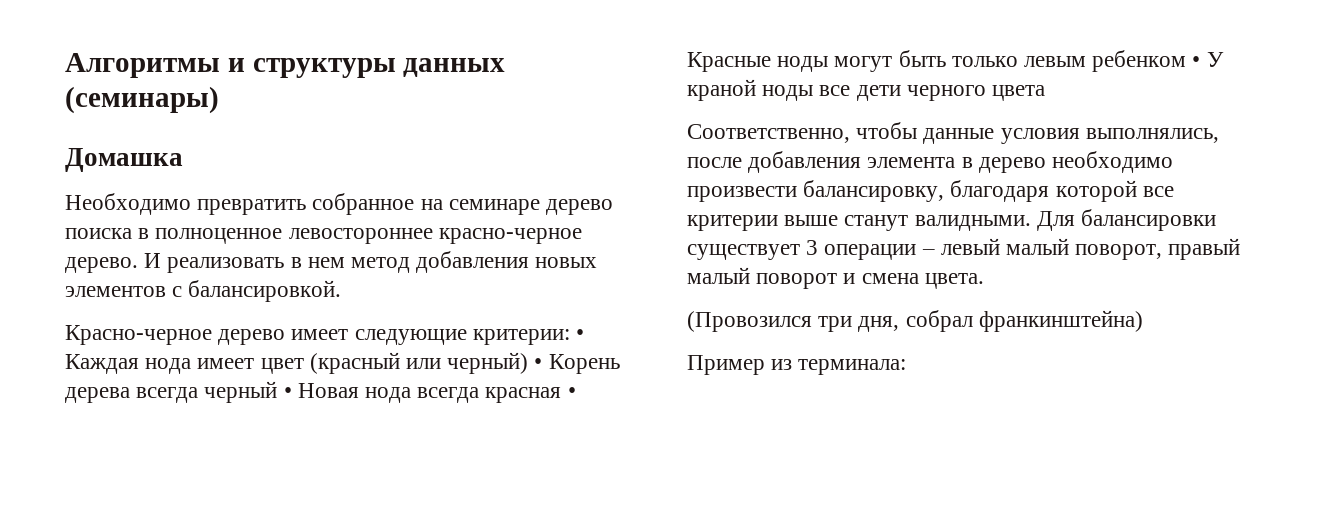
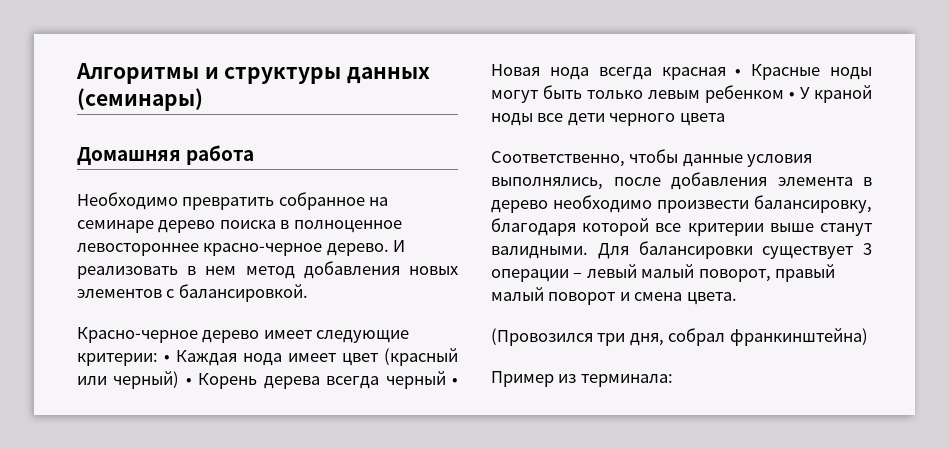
[65,148,183,172] Домашка -> [77,145,255,166] Домашняя работа

